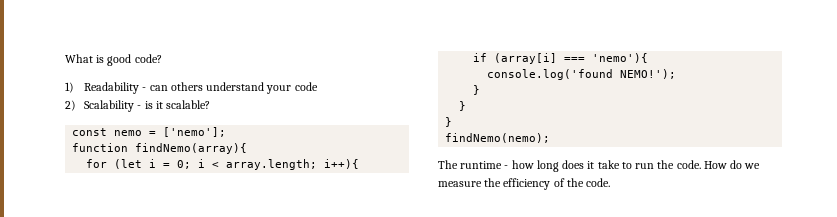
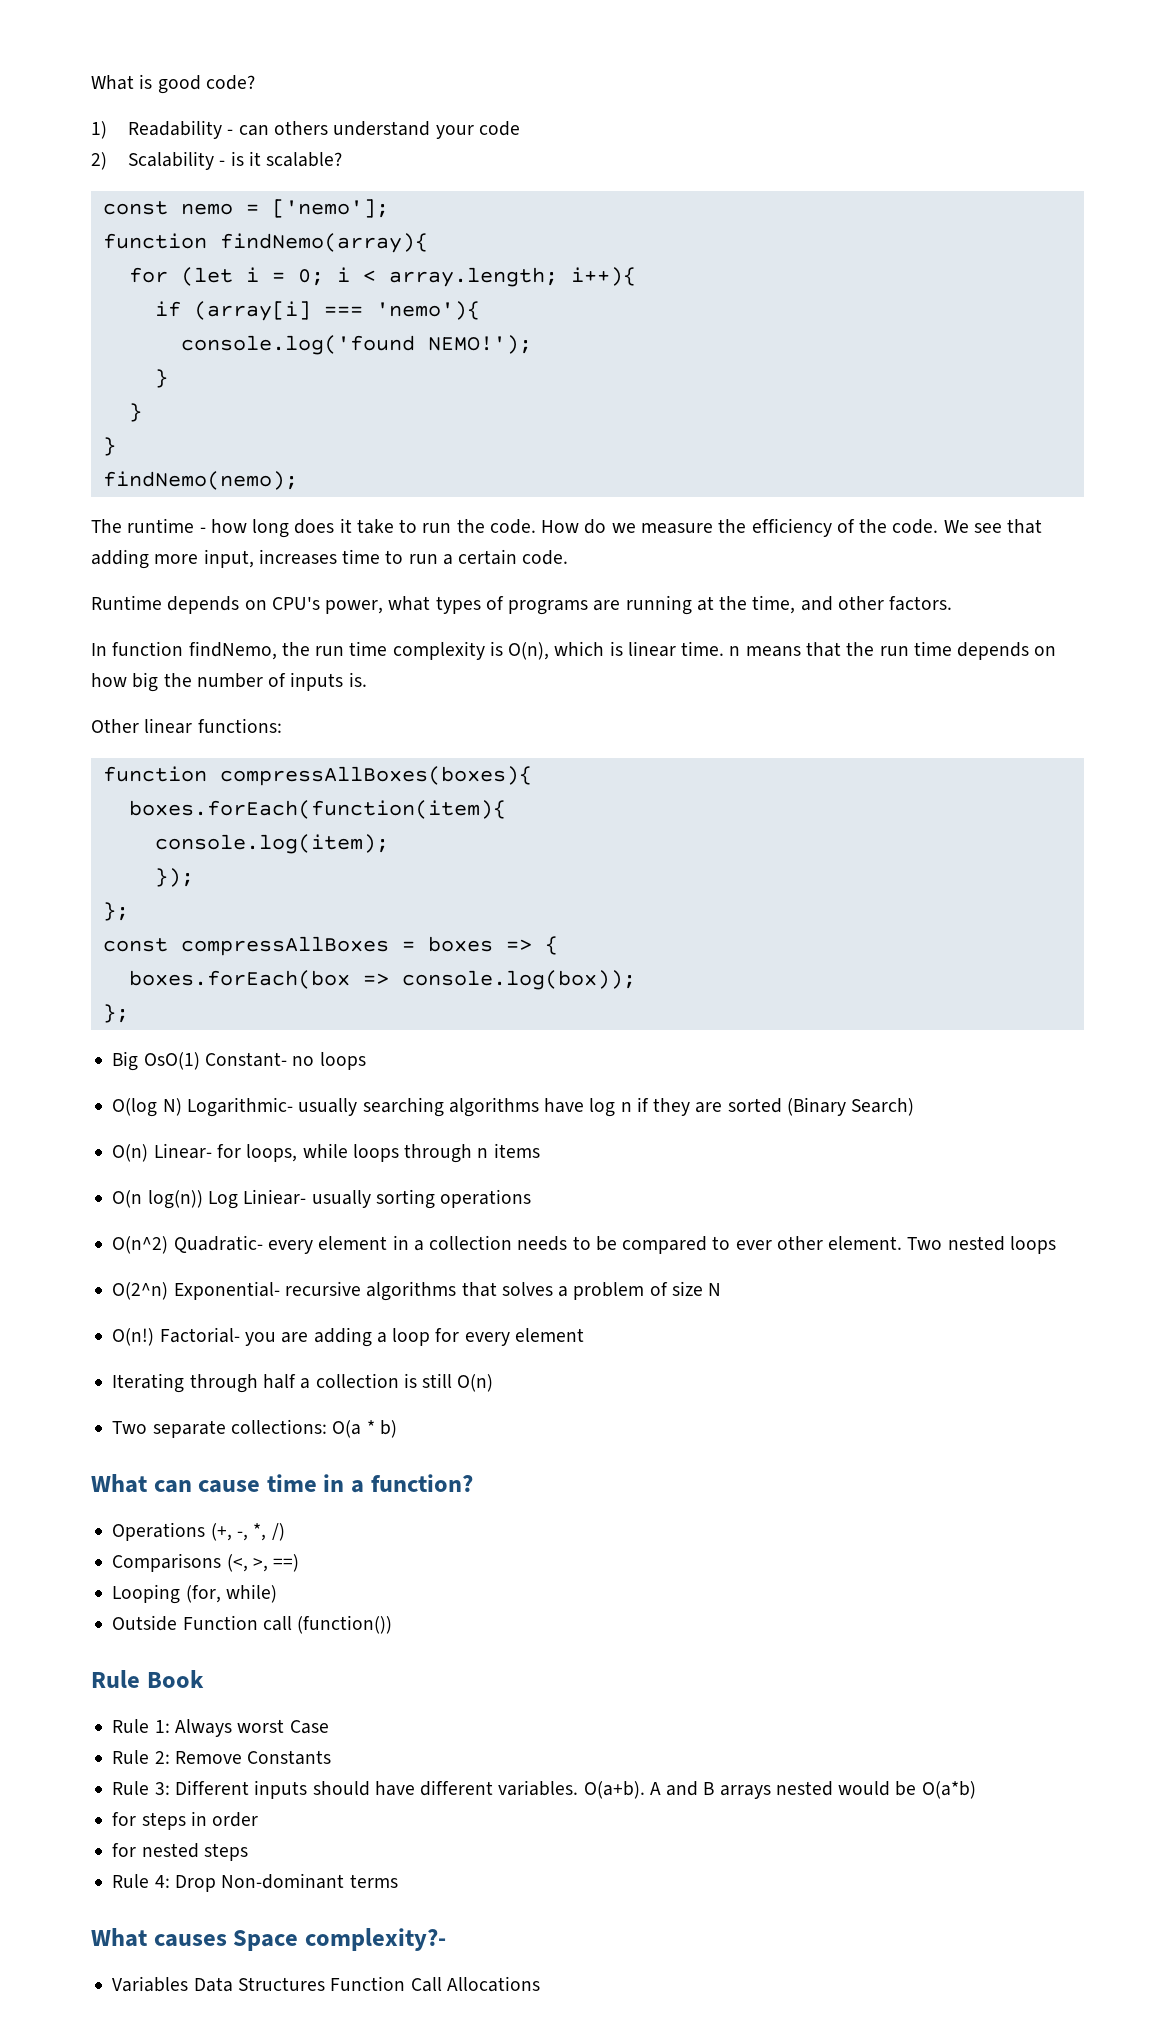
(611, 182) none -> [943,519,1043,534] [91,549,569,569] [91,595,953,615] [91,641,1057,660] [91,672,367,692] [91,718,282,734] [102,766,532,786] [128,800,506,819] [154,834,389,854] [154,868,194,887] [102,902,129,921] [102,936,558,956] [128,970,636,990] [102,1004,129,1023] [112,1051,366,1071] [112,1097,915,1117] [112,1143,540,1163] [112,1189,532,1209] [112,1235,1056,1254] [112,1281,722,1301] [112,1327,584,1347] [112,1373,494,1393] [112,1419,397,1438] [91,1474,473,1493] [112,1522,285,1541] [112,1553,300,1572] [112,1584,277,1604] [112,1615,393,1634] [91,1670,204,1688] [112,1719,329,1737] [112,1750,332,1765] [112,1780,976,1799] [112,1811,259,1830] [112,1843,248,1861] [112,1873,398,1892] [91,1928,446,1951] [112,1976,540,1992] We see that adding more input, increases time to run a certain code. // Runtime depends on CPU's power, what types of programs are running at the time, and other factors. // In function findNemo, the run time complexity is O(n), which is linear time. n means that the run time depends on how big the number of inputs is. // Other linear functions: // function compressAllBoxes(boxes){ // boxes.forEach(function(item){ // console.log(item); // }); // }; // const compressAllBoxes = boxes => { // boxes.forEach(box => console.log(box)); // }; // Big OsO(1) Constant- no loops // O(log N) Logarithmic- usually searching algorithms have log n if they are sorted (Binary Search) // O(n) Linear- for loops, while loops through n items // O(n log(n)) Log Liniear- usually sorting operations // O(n^2) Quadratic- every element in a collection needs to be compared to ever other element. Two nested loops // O(2^n) Exponential- recursive algorithms that solves a problem of size N // O(n!) Factorial- you are adding a loop for every element // Iterating through half a collection is still O(n) // Two separate collections: O(a * b) // What can cause time in a function? // Operations (+, -, *, /) // Comparisons (<, >, ==) // Looping (for, while) // Outside Function call (function()) // Rule Book // Rule 1: Always worst Case // Rule 2: Remove Constants // Rule 3: Different inputs should have different variables. O(a+b). A and B arrays nested would be O(a*b) // for steps in order // for nested steps // Rule 4: Drop Non-dominant terms // What causes Space complexity?- // Variables Data Structures Function Call Allocations

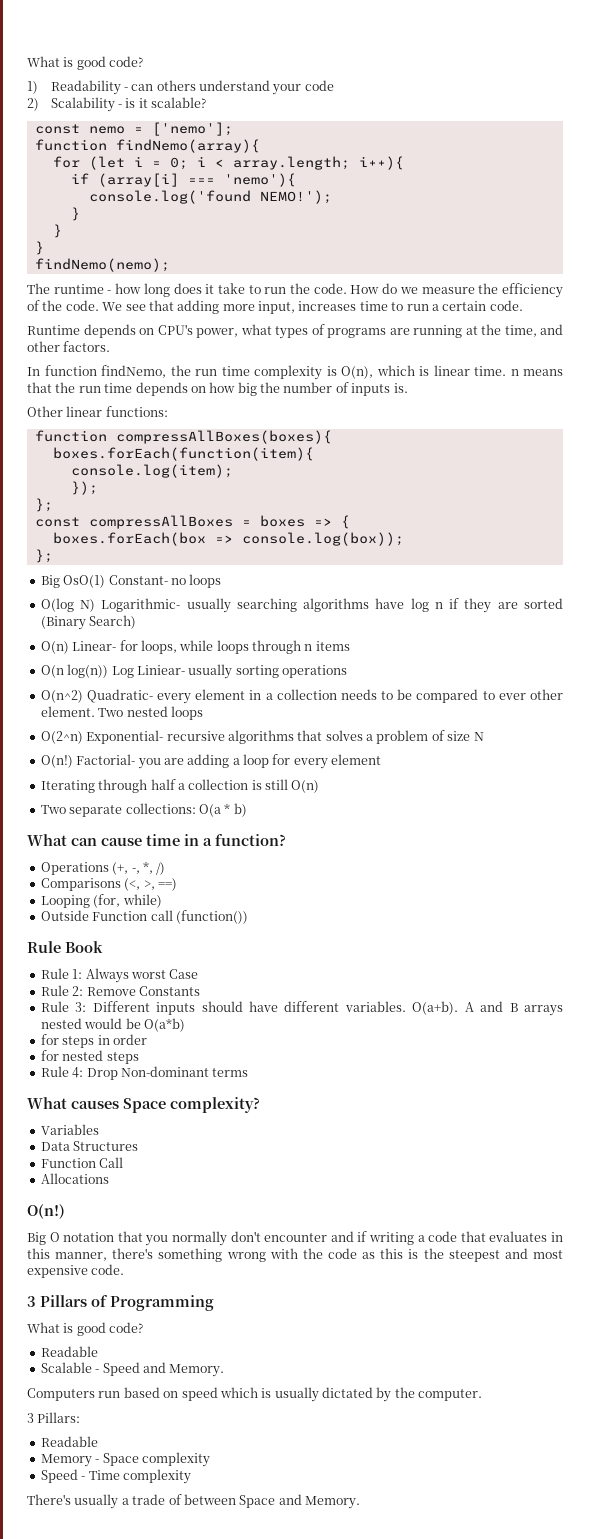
[304,1928,446,1951] complexity?- -> [170,1097,260,1113] complexity?
(189, 1984) none -> (99, 1129) //
(325, 1984) none -> (139, 1146) //
(442, 1984) none -> (124, 1162) //
(540, 1984) none -> [27,1204,65,1219] [27,1231,564,1246] [27,1248,564,1262] [27,1264,125,1278] [27,1295,214,1311] [27,1322,144,1336] [40,1346,98,1357] [40,1362,225,1377] [27,1387,483,1402] [27,1412,81,1423] [40,1436,98,1447] [40,1452,210,1467] [40,1469,191,1484] [27,1494,360,1509] // O(n!) // Big O notation that you normally don't encounter and if writing a code that evaluates in this manner, there's something wrong with the code as this is the steepest and most expensive code. // 3 Pillars of Programming // What is good code? // Readable // Scalable - Speed and Memory. // Computers run based on speed which is usually dictated by the computer. // 3 Pillars: // Readable // Memory - Space complexity // Speed - Time complexity // There's usually a trade of between Space and Memory.

